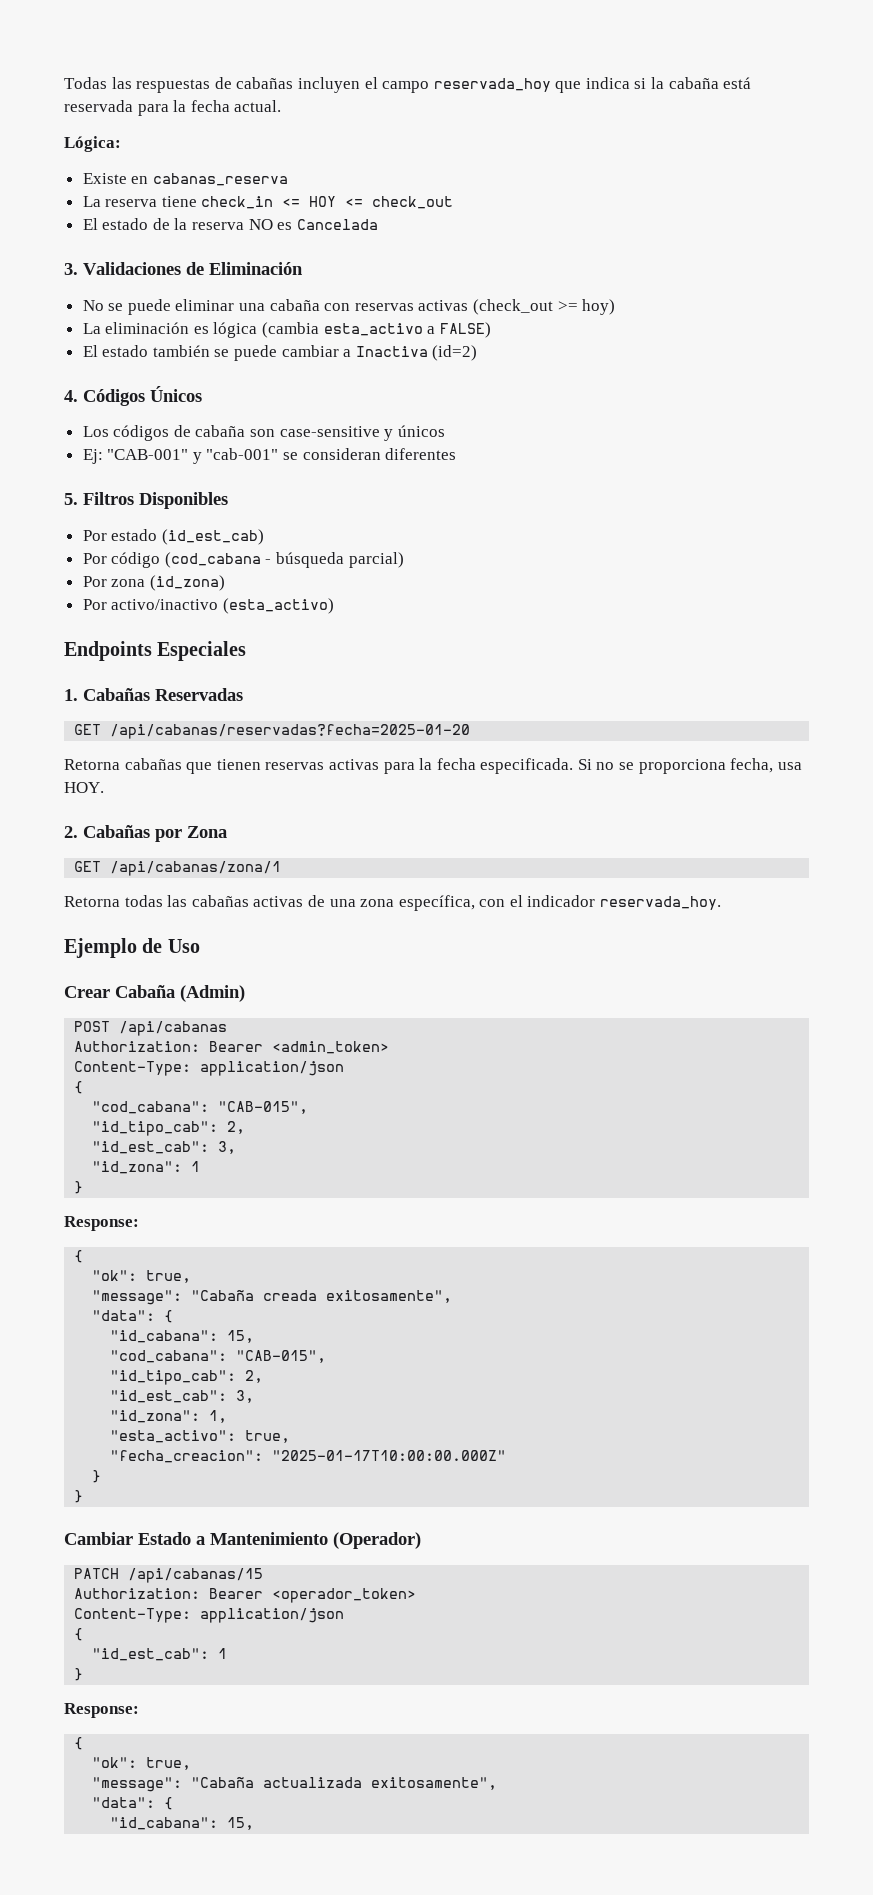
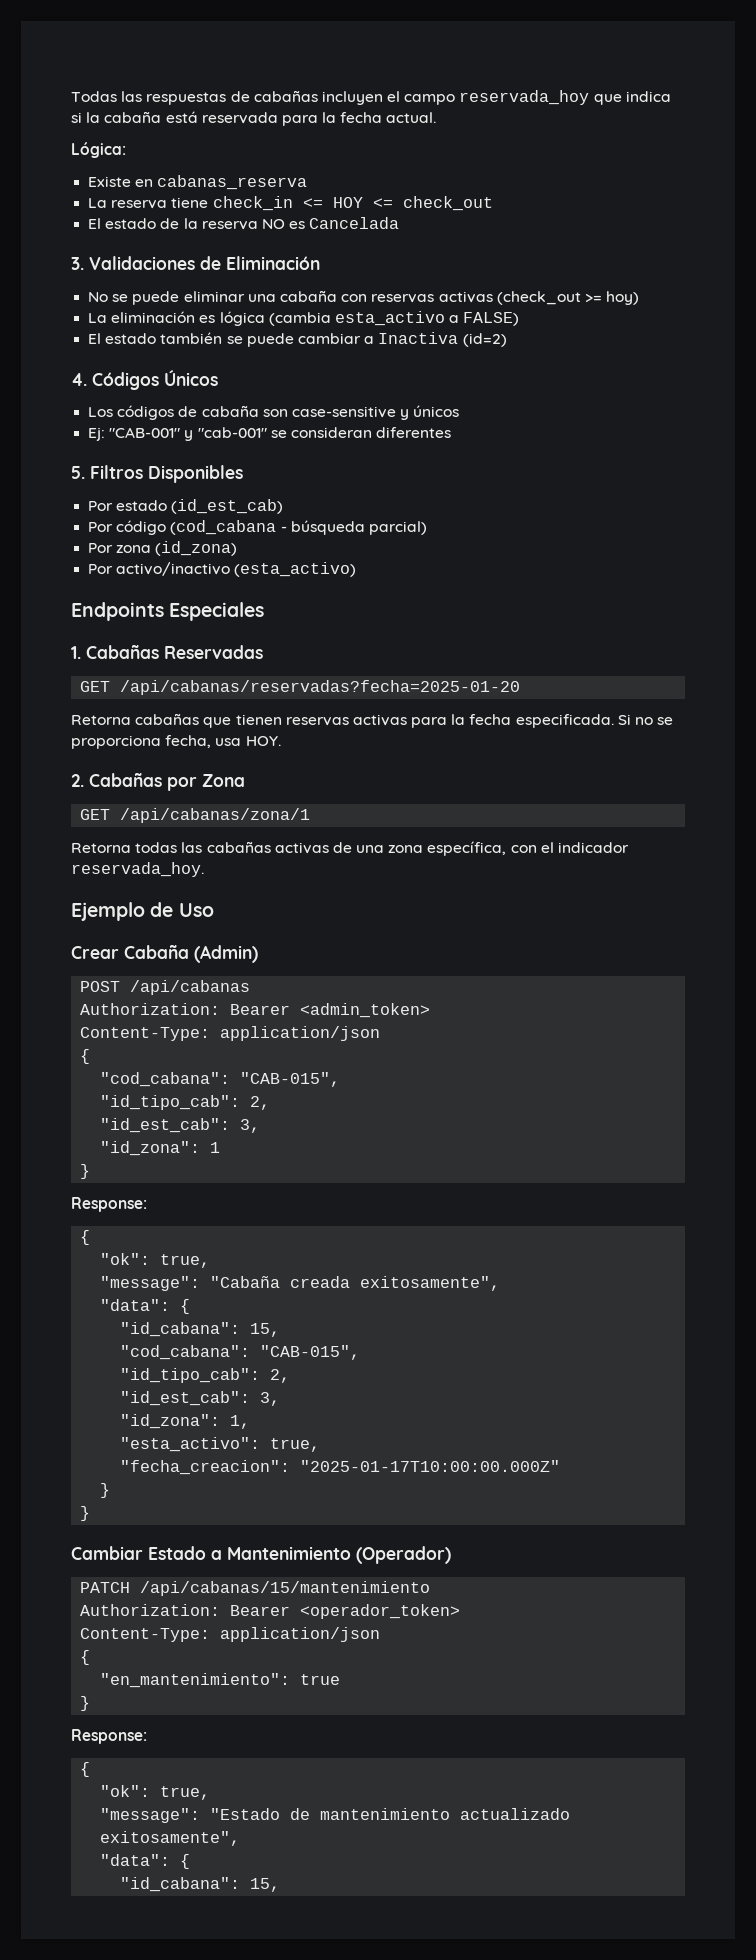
[128,1568,264,1583] /api/cabanas/15 -> [140,1581,431,1596] /api/cabanas/15/mantenimiento
[92,1648,228,1661] [74,1668,84,1681] [64,1703,139,1718] [74,1737,84,1750] [92,1757,192,1770] [92,1777,363,1792] "id_est_cab": 1 // } // Response: // { // "ok": true, // "message": "Cabaña actualizada -> [100,1673,341,1688] [80,1696,91,1711] [71,1729,147,1744] [80,1762,91,1777] [100,1785,211,1800] [100,1808,571,1823] "en_mantenimiento": true // } // Response: // { // "ok": true, // "message": "Estado de mantenimiento actualizado

